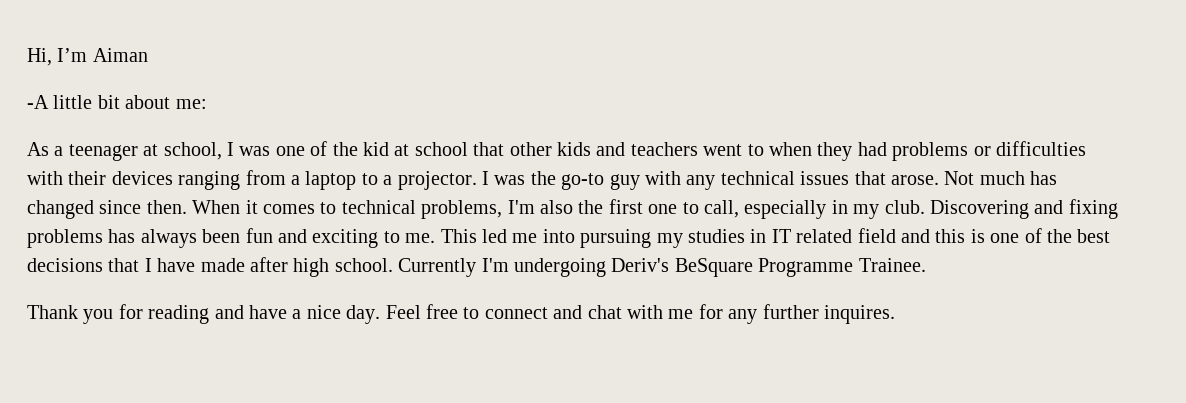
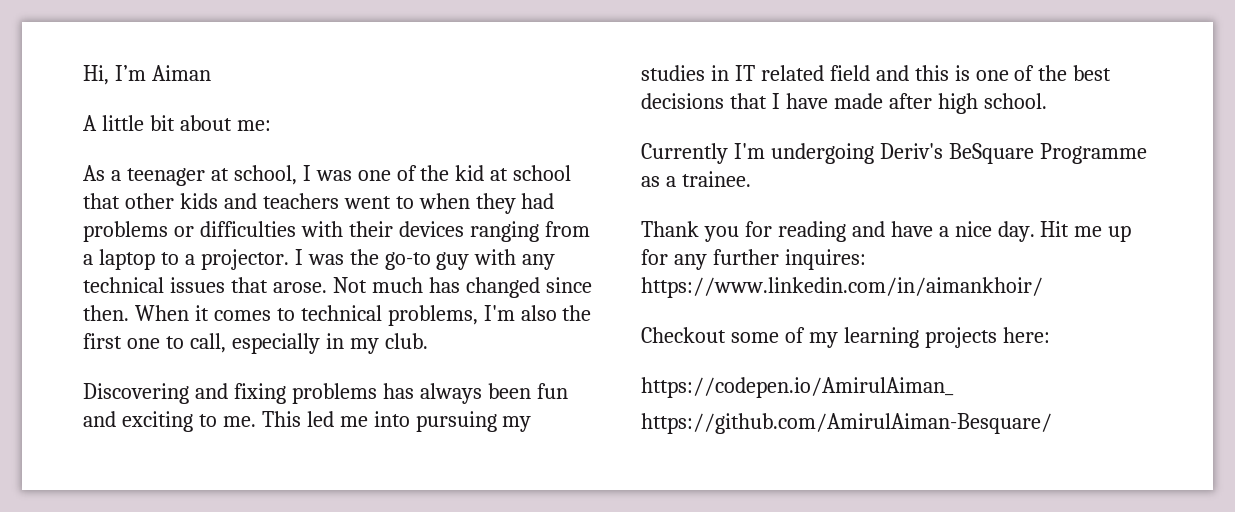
[27,95,49,109] -A -> [83,115,97,131] A
(925, 207) none -> (428, 341) //
(393, 265) none -> (1047, 101) //
[858,258,926,272] Trainee. -> [641,171,751,187] as a trainee.
[385,304,895,324] Feel free to connect and chat with me for any further inquires. -> [1040,221,1132,242] [641,249,866,270] [641,277,1043,298] [641,327,1050,348] [641,377,954,398] [641,413,1052,434] Hit me up for any further inquires: https://www.linkedin.com/in/aimankhoir/ // Checkout some of my learning projects here: // https://codepen.io/AmirulAiman_ // https://github.com/AmirulAiman-Besquare/

